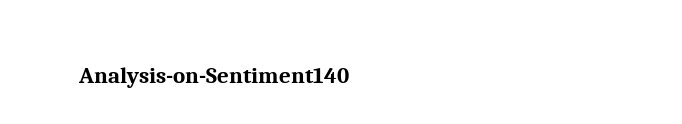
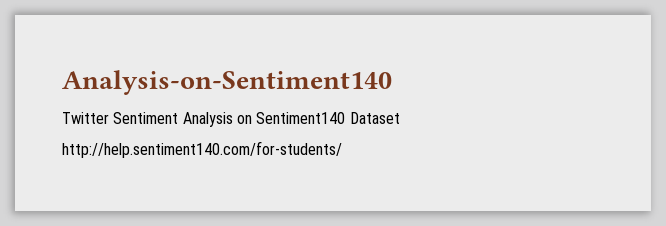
(349, 77) none -> [62,112,400,127] [62,141,342,158] // Twitter Sentiment Analysis on Sentiment140 Dataset // http://help.sentiment140.com/for-students/

